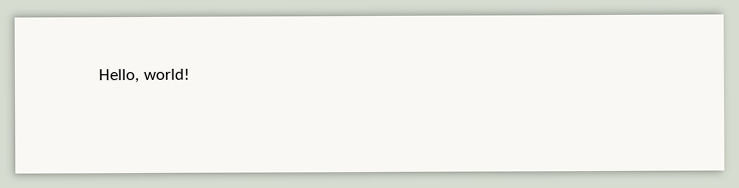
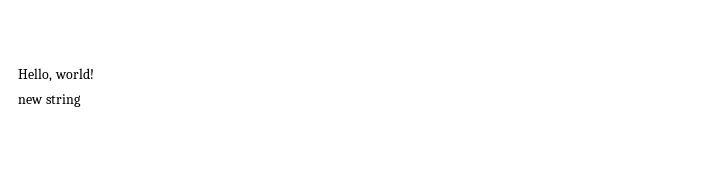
(190, 74) none -> [18,94,81,107] // new string

